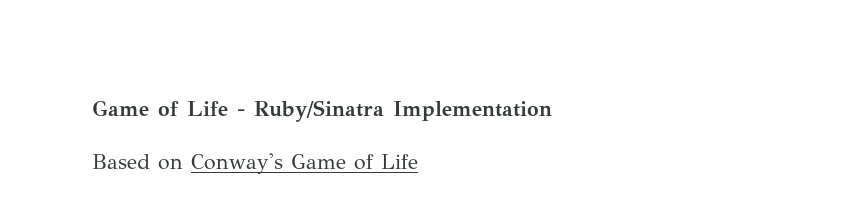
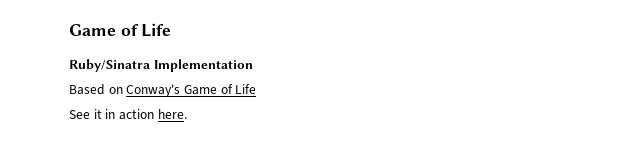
[92,100,245,116] Game of Life - -> [69,23,172,37] Game of Life //
(418, 161) none -> [69,109,187,120] // See it in action here.

